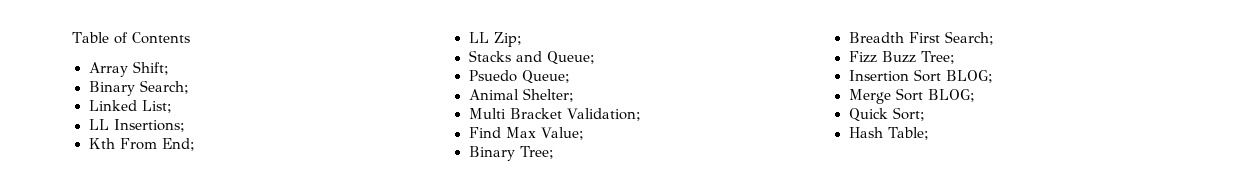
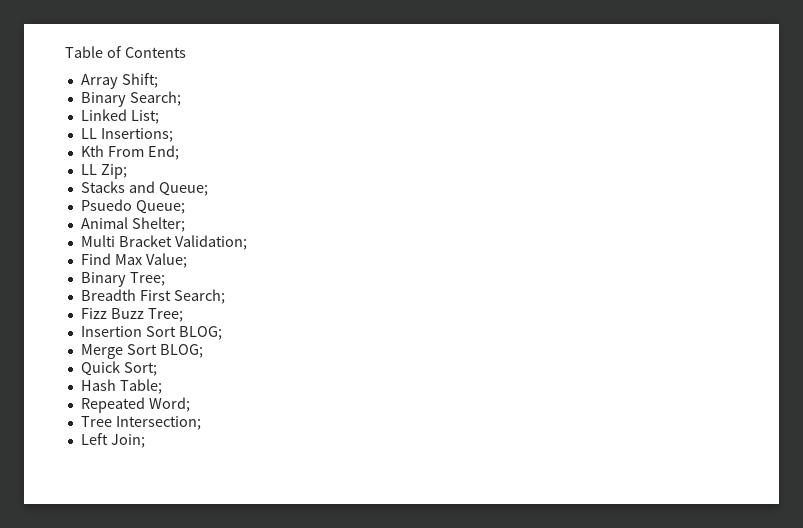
(930, 133) none -> [80,397,190,413] [80,416,201,430] [80,433,145,448] // Repeated Word; // Tree Intersection; // Left Join;

